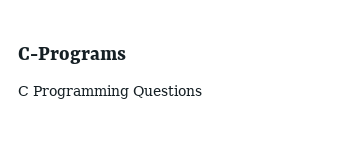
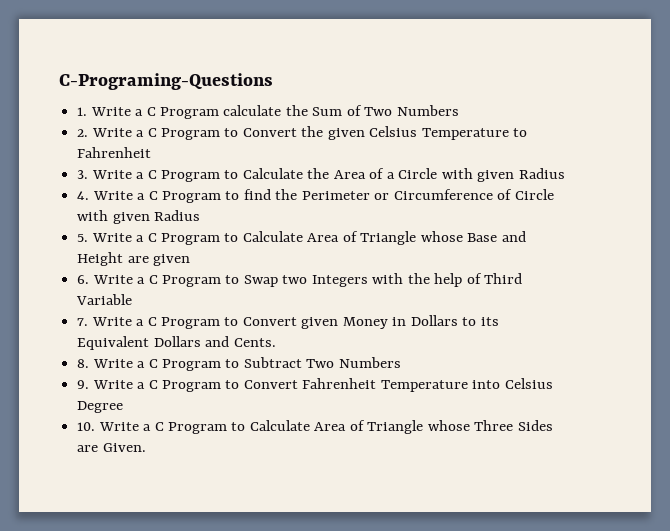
[18,47,126,64] [18,85,202,99] C-Programs // C Programming Questions -> [59,73,273,90] [77,105,459,119] [77,126,528,140] [77,147,152,158] [77,168,565,182] [77,189,554,203] [77,210,201,224] [77,231,526,245] [77,252,191,266] [77,273,523,287] [76,294,133,305] [77,315,499,329] [77,336,276,350] [77,357,401,371] [77,378,553,392] [77,401,124,413] [77,420,553,434] [77,443,146,452] C-Programing-Questions // 1. Write a C Program calculate the Sum of Two Numbers // 2. Write a C Program to Convert the given Celsius Temperature to Fahrenheit // 3. Write a C Program to Calculate the Area of a Circle with given Radius // 4. Write a C Program to find the Perimeter or Circumference of Circle with given Radius // 5. Write a C Program to Calculate Area of Triangle whose Base and Height are given // 6. Write a C Program to Swap two Integers with the help of Third Variable // 7. Write a C Program to Convert given Money in Dollars to its Equivalent Dollars and Cents. // 8. Write a C Program to Subtract Two Numbers // 9. Write a C Program to Convert Fahrenheit Temperature into Celsius Degree // 10. Write a C Program to Calculate Area of Triangle whose Three Sides are Given.

